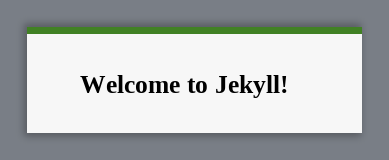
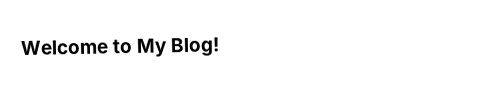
[214,75,288,98] Jekyll! -> [136,37,221,58] My Blog!

